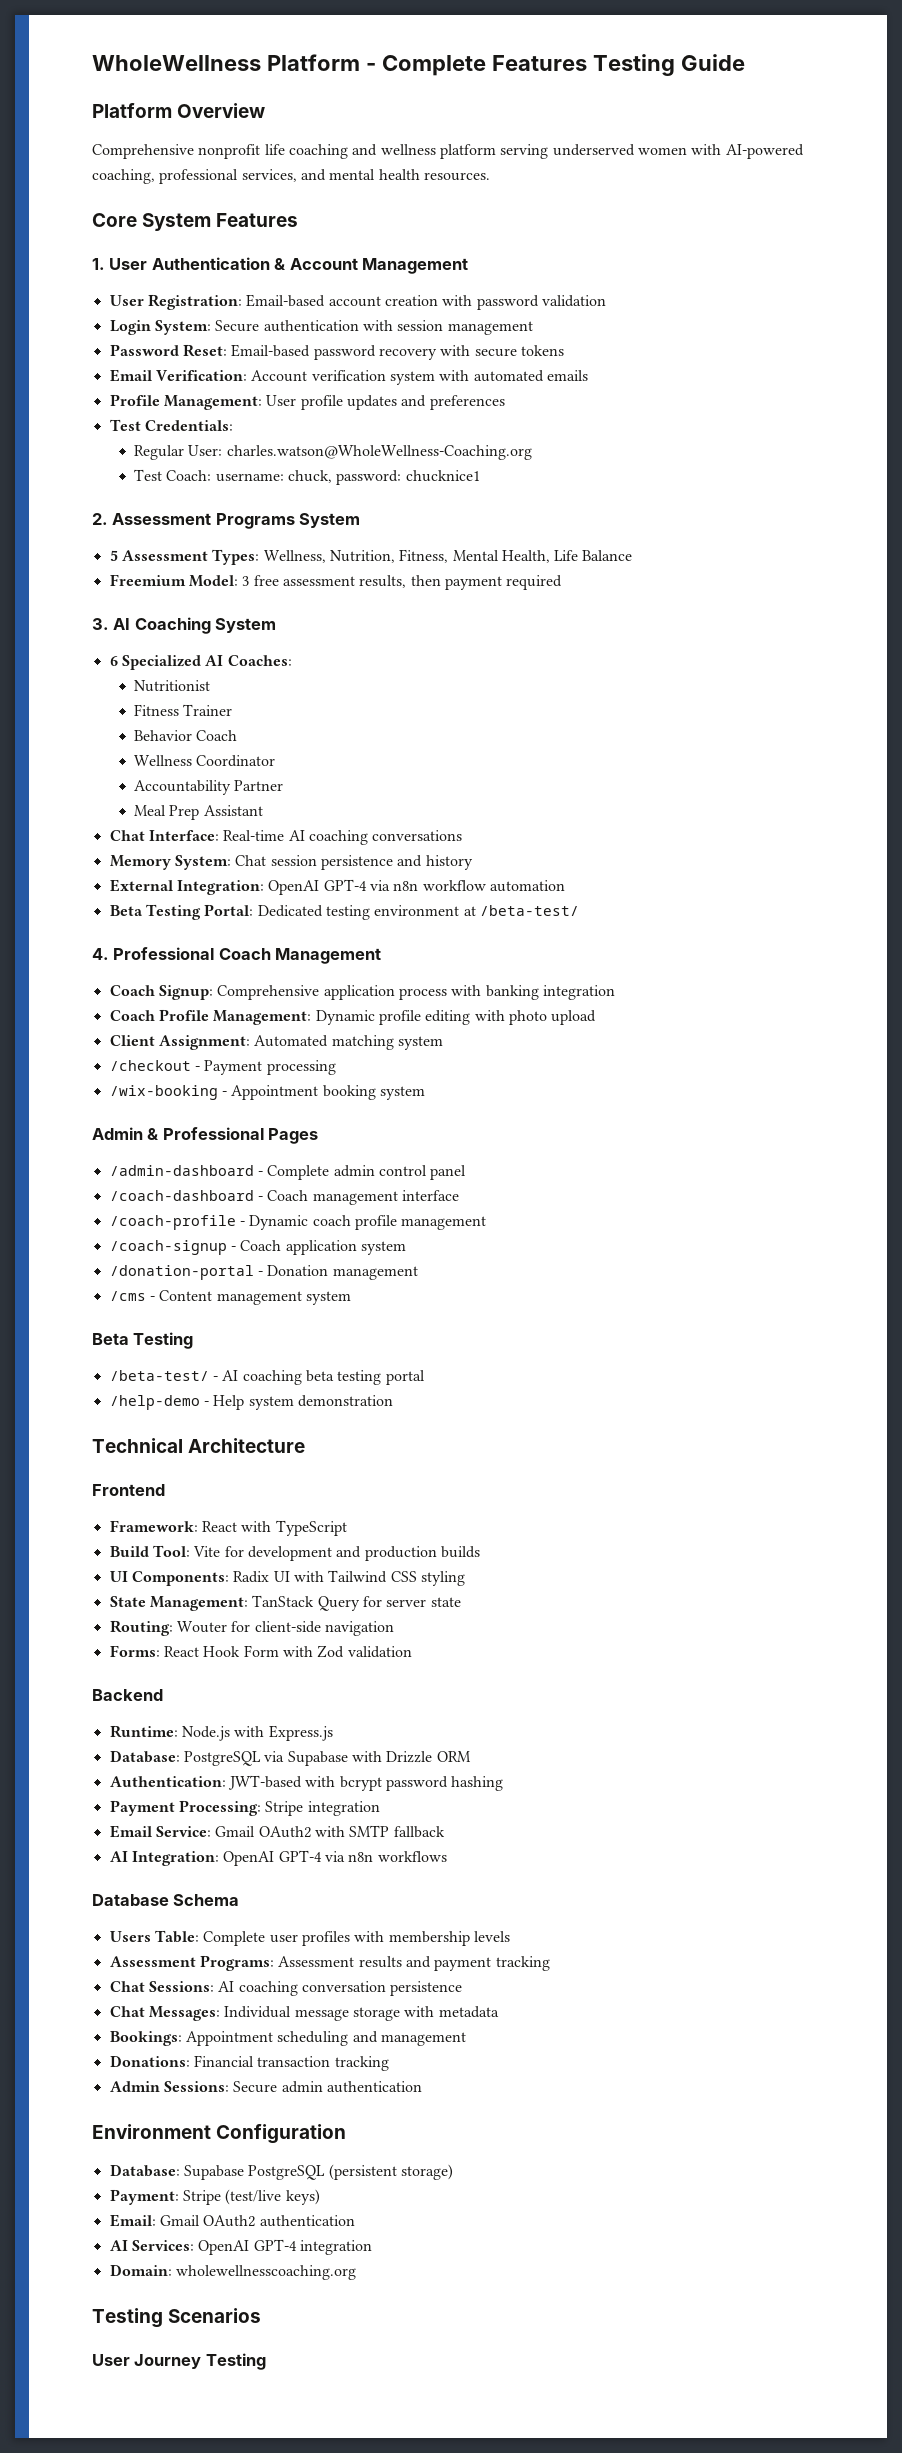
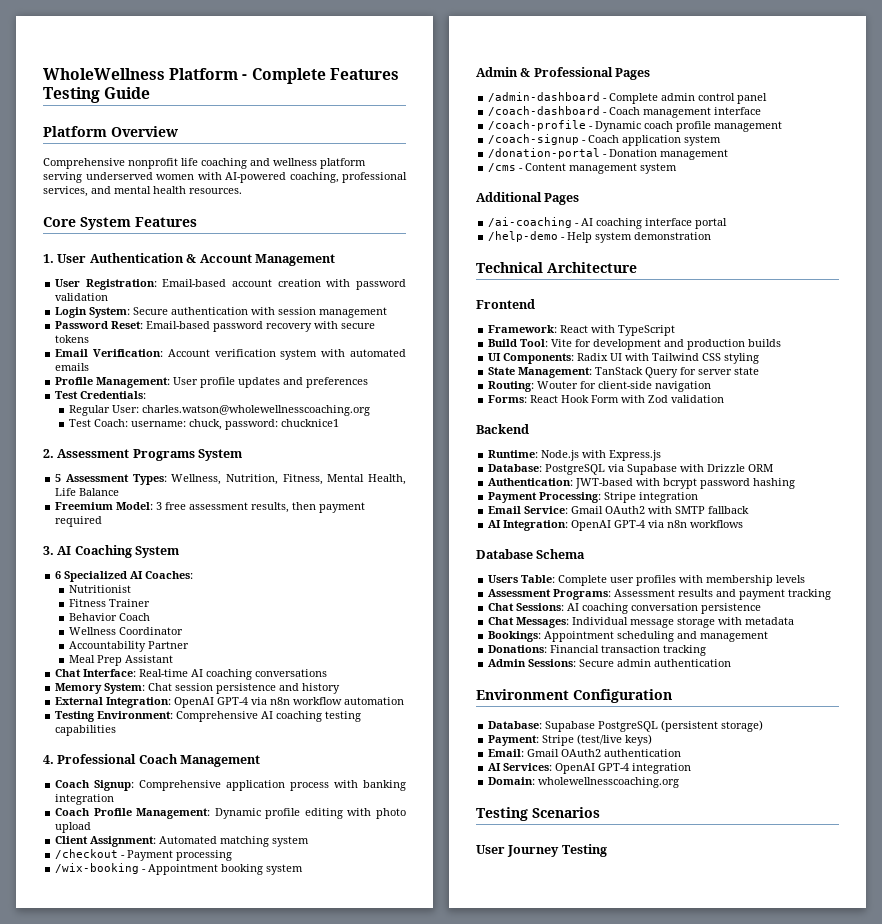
[226,445,532,460] charles.watson@WholeWellness-Coaching.org -> [141,405,370,416] charles.watson@wholewellnesscoaching.org
[109,904,579,920] Beta Testing Portal: Dedicated testing environment at /beta-test/ -> [55,711,362,722] [55,725,117,736] Testing Environment: Comprehensive AI coaching testing capabilities
[92,1332,194,1349] [109,1370,209,1381] Beta Testing // /beta-test/ -> [476,192,580,205] [488,217,573,228] Additional Pages // /ai-coaching
[305,1370,382,1385] beta testing -> [645,218,693,226] interface

